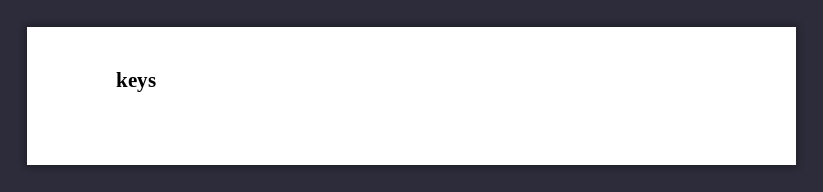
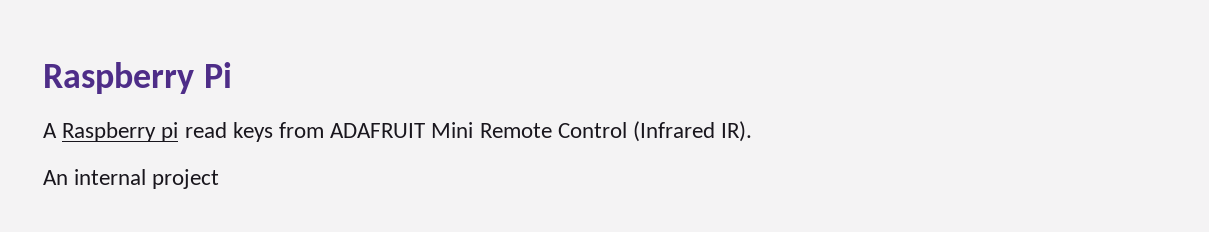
[116,72,156,92] keys -> [43,62,232,94] [43,121,753,142] [43,169,220,189] Raspberry Pi // A Raspberry pi read keys from ADAFRUIT Mini Remote Control (Infrared IR). // An internal project

